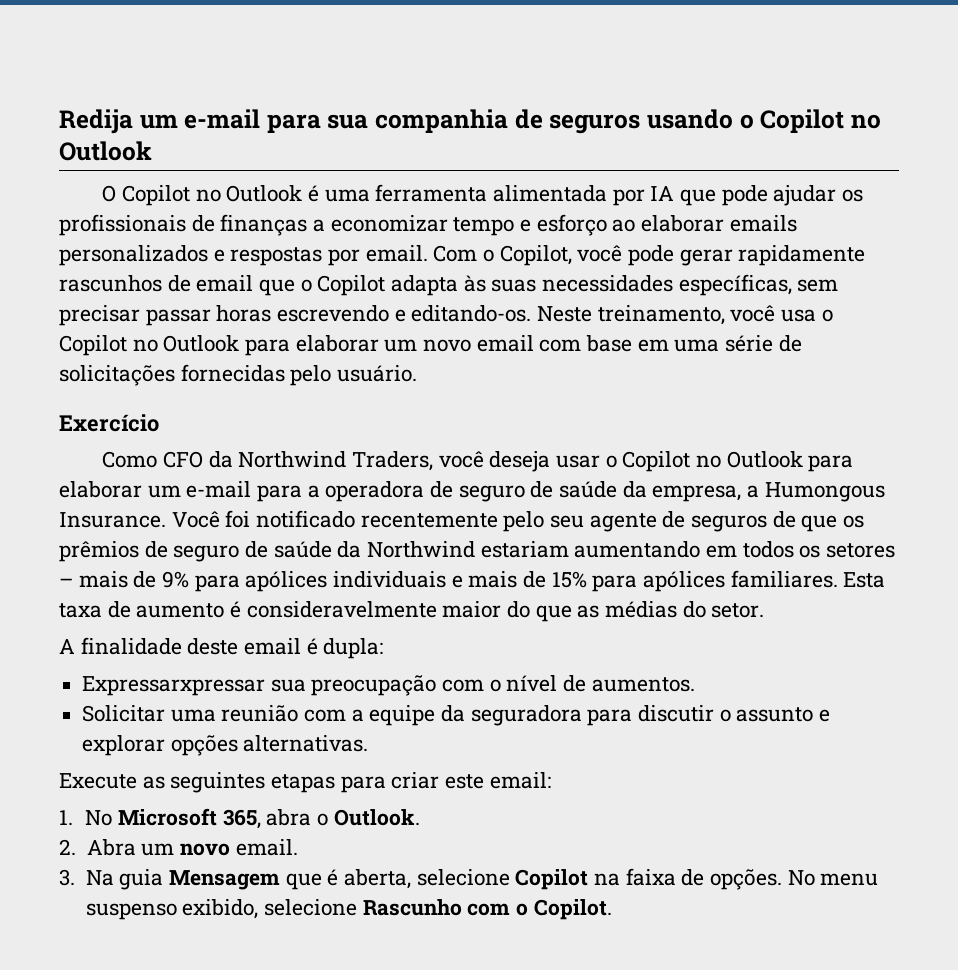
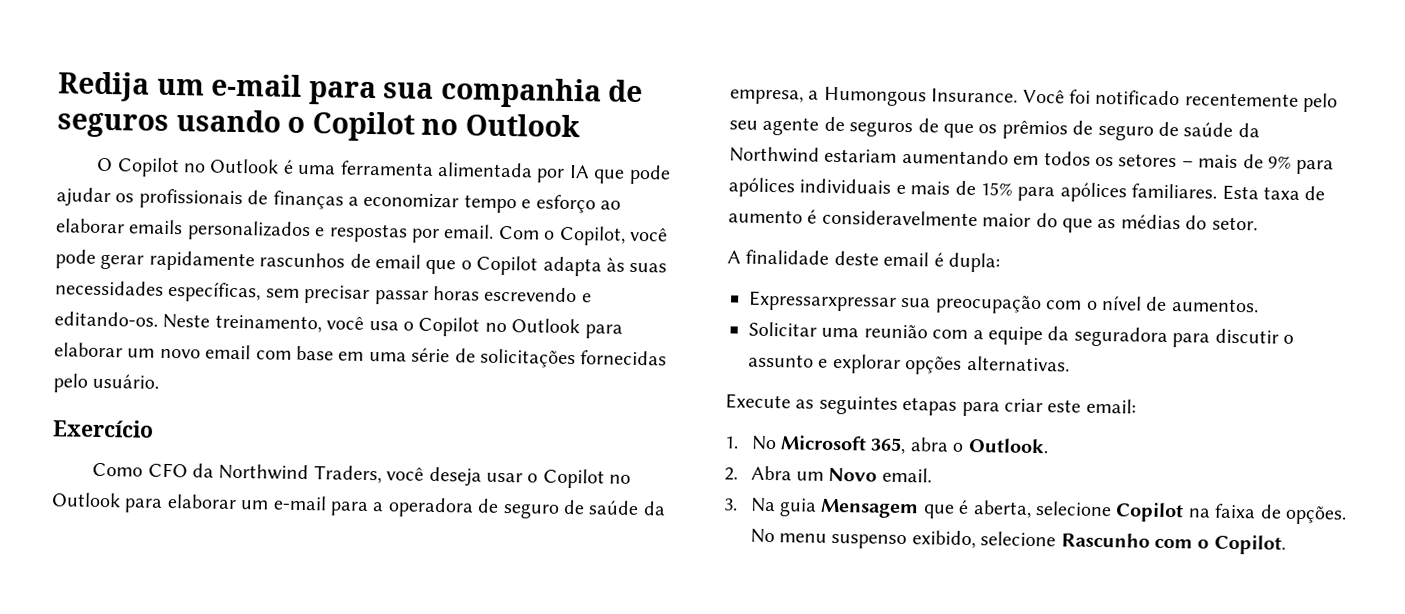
[179,843,230,856] novo -> [828,467,878,482] Novo

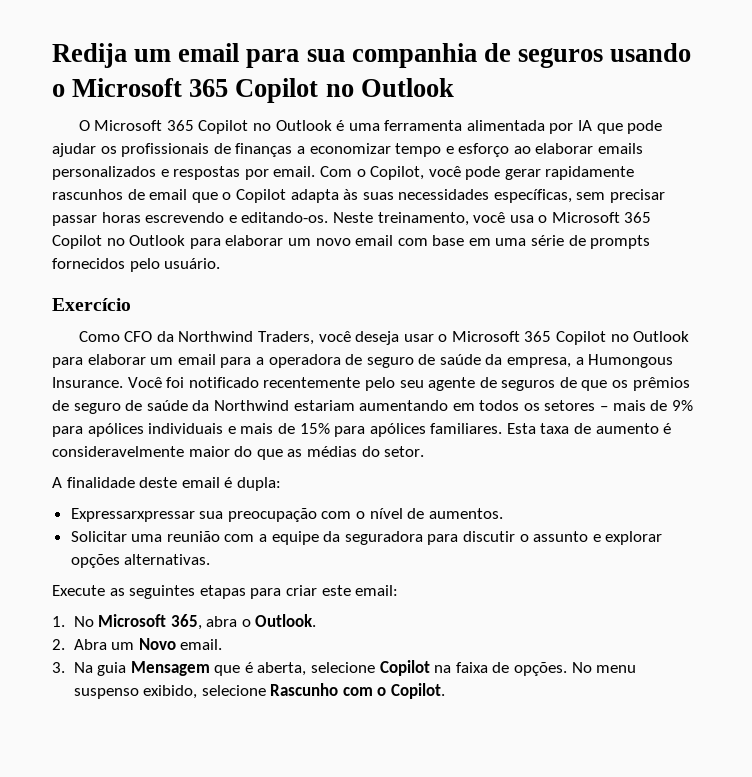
[211,73,303,97] e-mail -> [178,43,240,62] email
(306, 125) none -> [72,78,229,97] Microsoft 365
(114, 164) none -> [94,120,194,131] Microsoft 365
(414, 326) none -> [551,212,652,223] Microsoft 365
[479,348,668,369] solicitações fornecidas -> [590,235,651,249] [52,258,125,269] prompts fornecidos
[542,468,632,489] [51,492,327,513] Copilot no Outlook para elaborar um e-mail -> [451,331,690,345] [52,354,216,368] Microsoft 365 Copilot no Outlook para elaborar um email

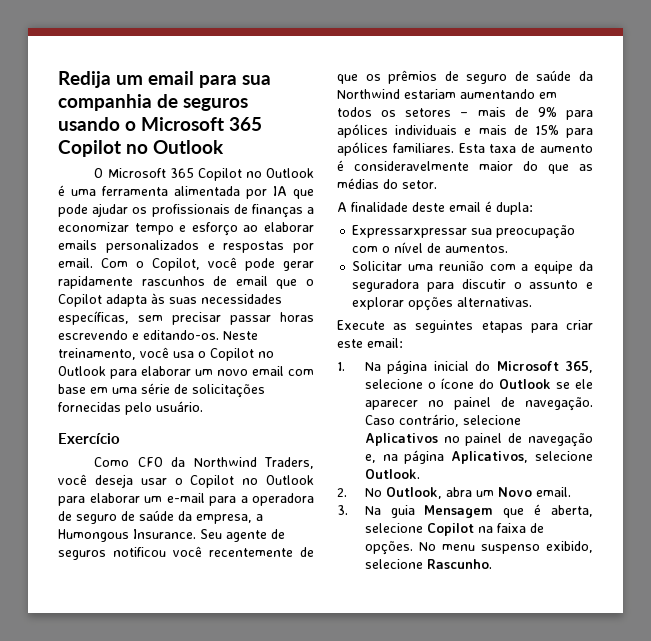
[551,212,652,223] Microsoft 365 -> (206, 354) none
[590,235,651,249] [52,258,125,269] prompts fornecidos -> [192,384,265,398] [58,402,121,412] solicitações fornecidas
[451,331,690,345] [52,354,216,368] Microsoft 365 Copilot no Outlook para elaborar um email -> [190,475,314,488] [58,493,205,506] Copilot no Outlook para elaborar um e-mail
[127,377,556,391] Você foi notificado recentemente pelo seu agente de seguros -> [200,529,285,542] [58,546,293,560] Seu agente de seguros notificou você recentemente
[73,614,251,630] No Microsoft 365, abra o -> [364,360,593,374] [364,378,593,389] [364,397,593,411] [364,414,521,427] [364,433,593,447] [364,450,593,464] Na página inicial do Microsoft 365, selecione o ícone do Outlook se ele aparecer no painel de navegação. Caso contrário, selecione Aplicativos no painel de navegação e, na página Aplicativos, selecione
[73,639,107,650] Abra -> [364,487,472,499] No Outlook, abra
[270,683,446,699] Rascunho com o Copilot. -> [426,559,492,569] Rascunho.

